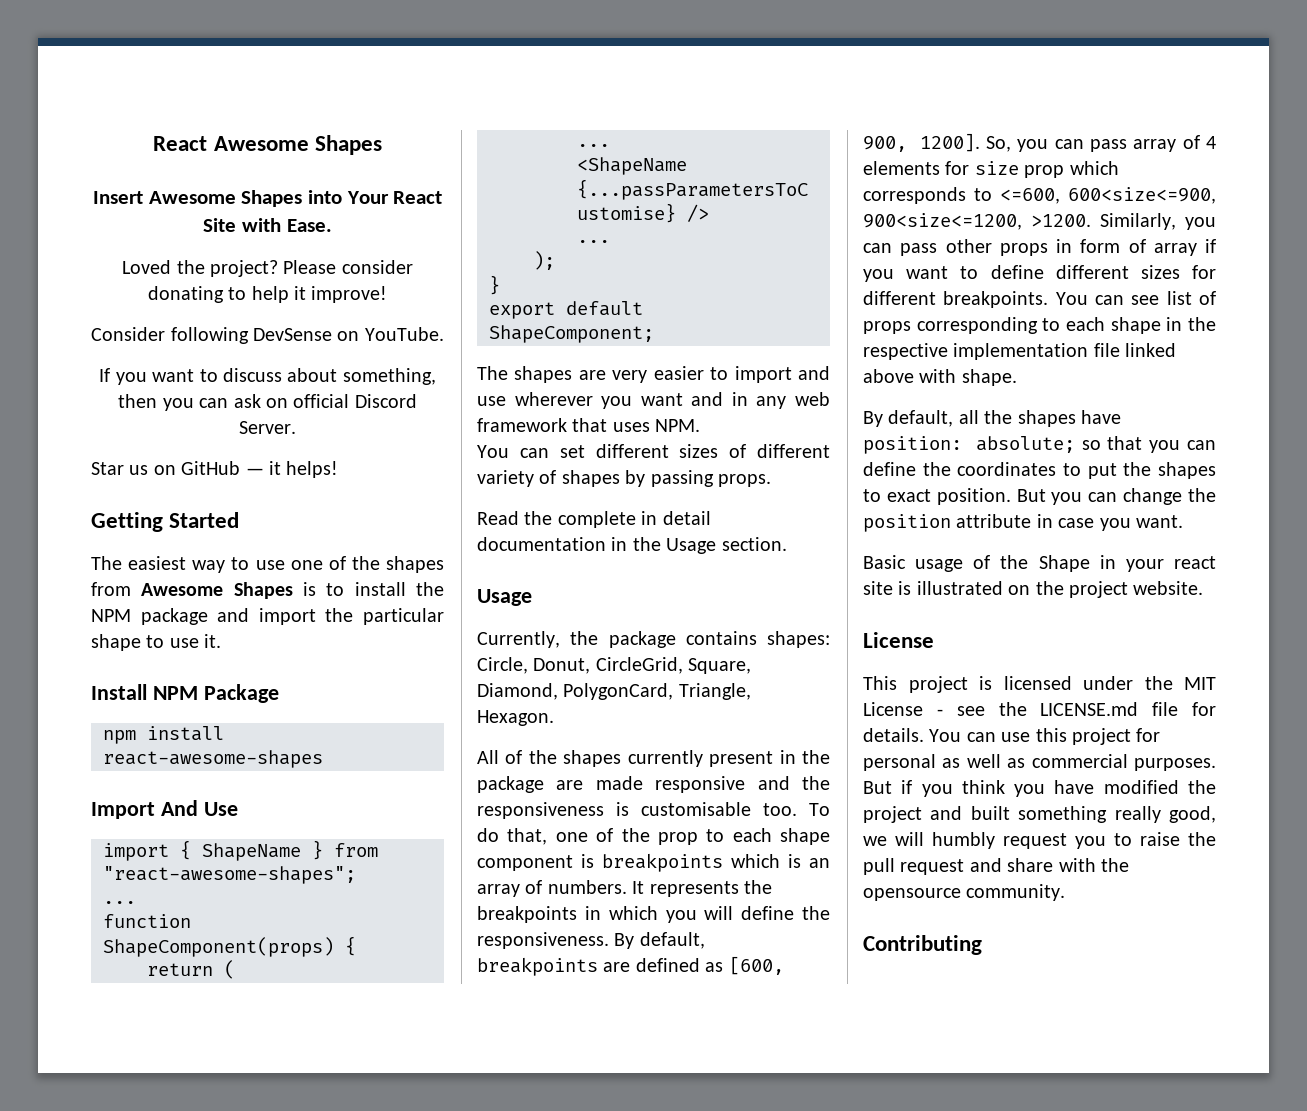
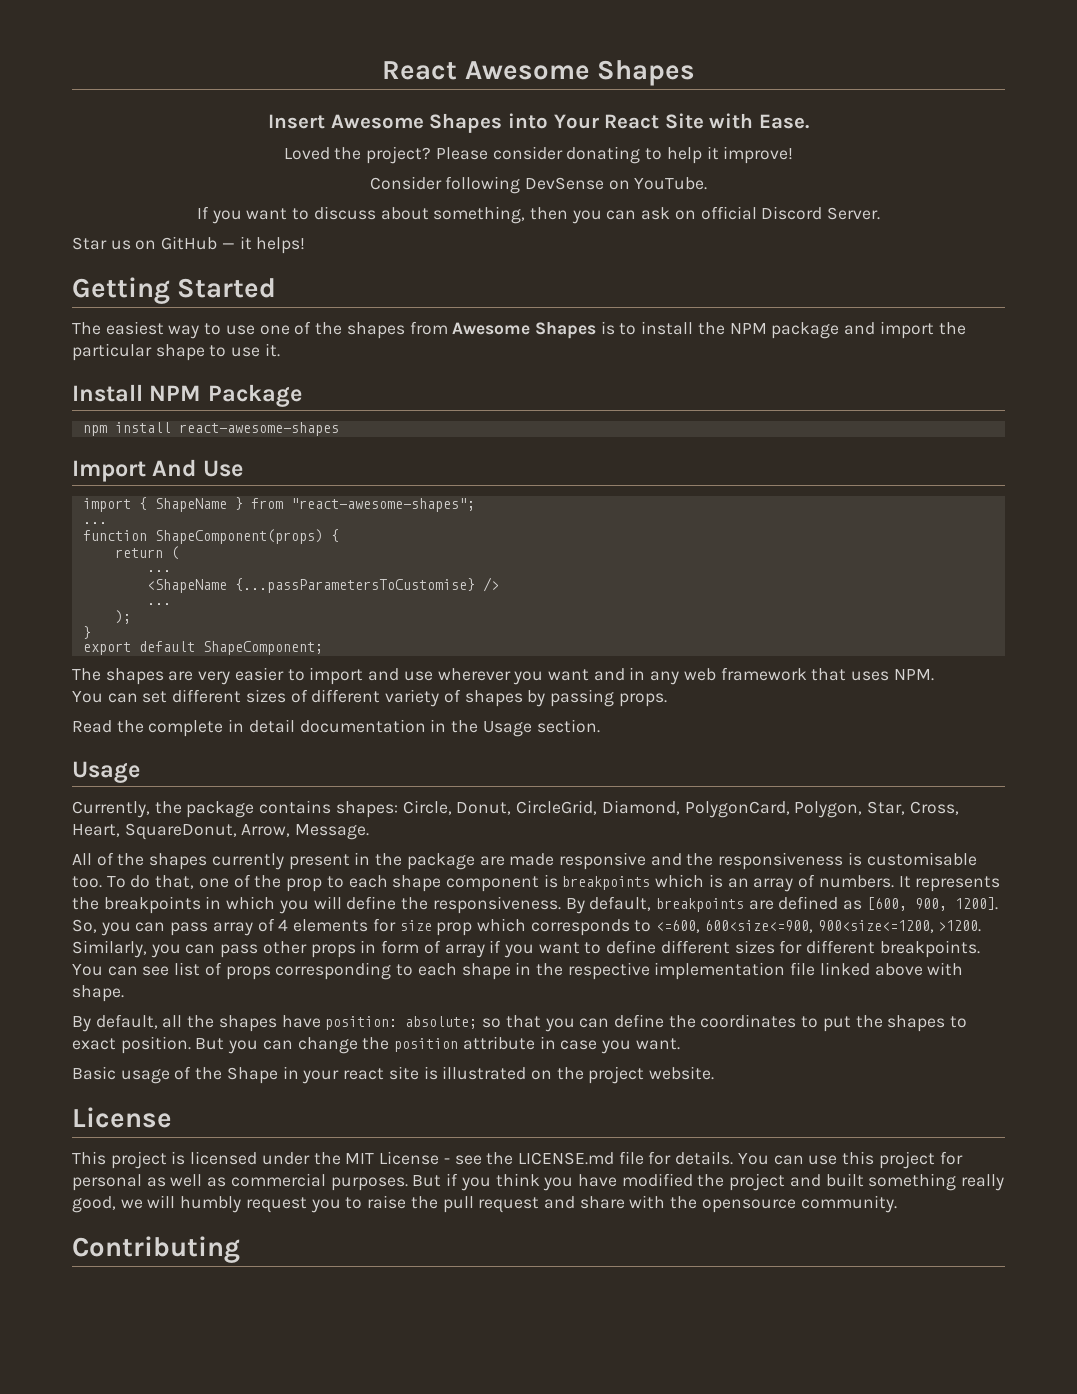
[688,658,752,674] Square, -> (598, 807) none
[678,683,751,700] [477,710,554,726] Triangle, Hexagon. -> [794,801,959,818] [72,823,370,840] Polygon, Star, Cross, Heart, SquareDonut, Arrow, Message.

